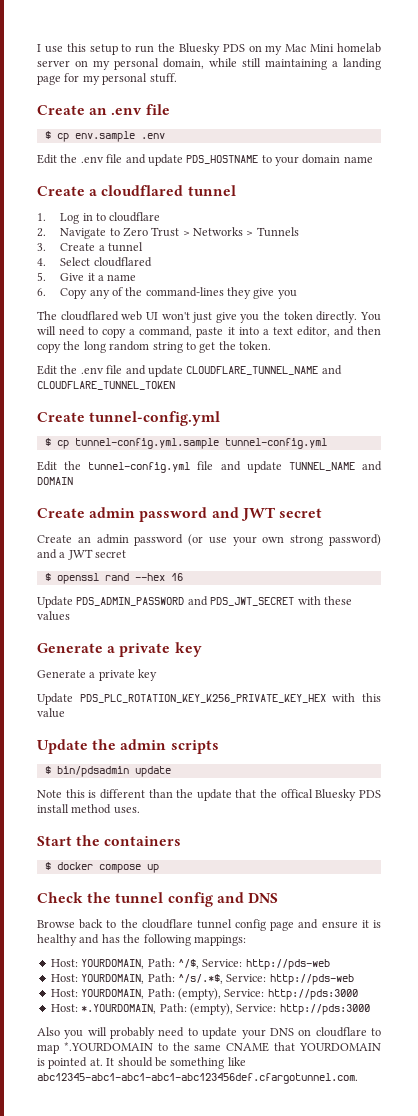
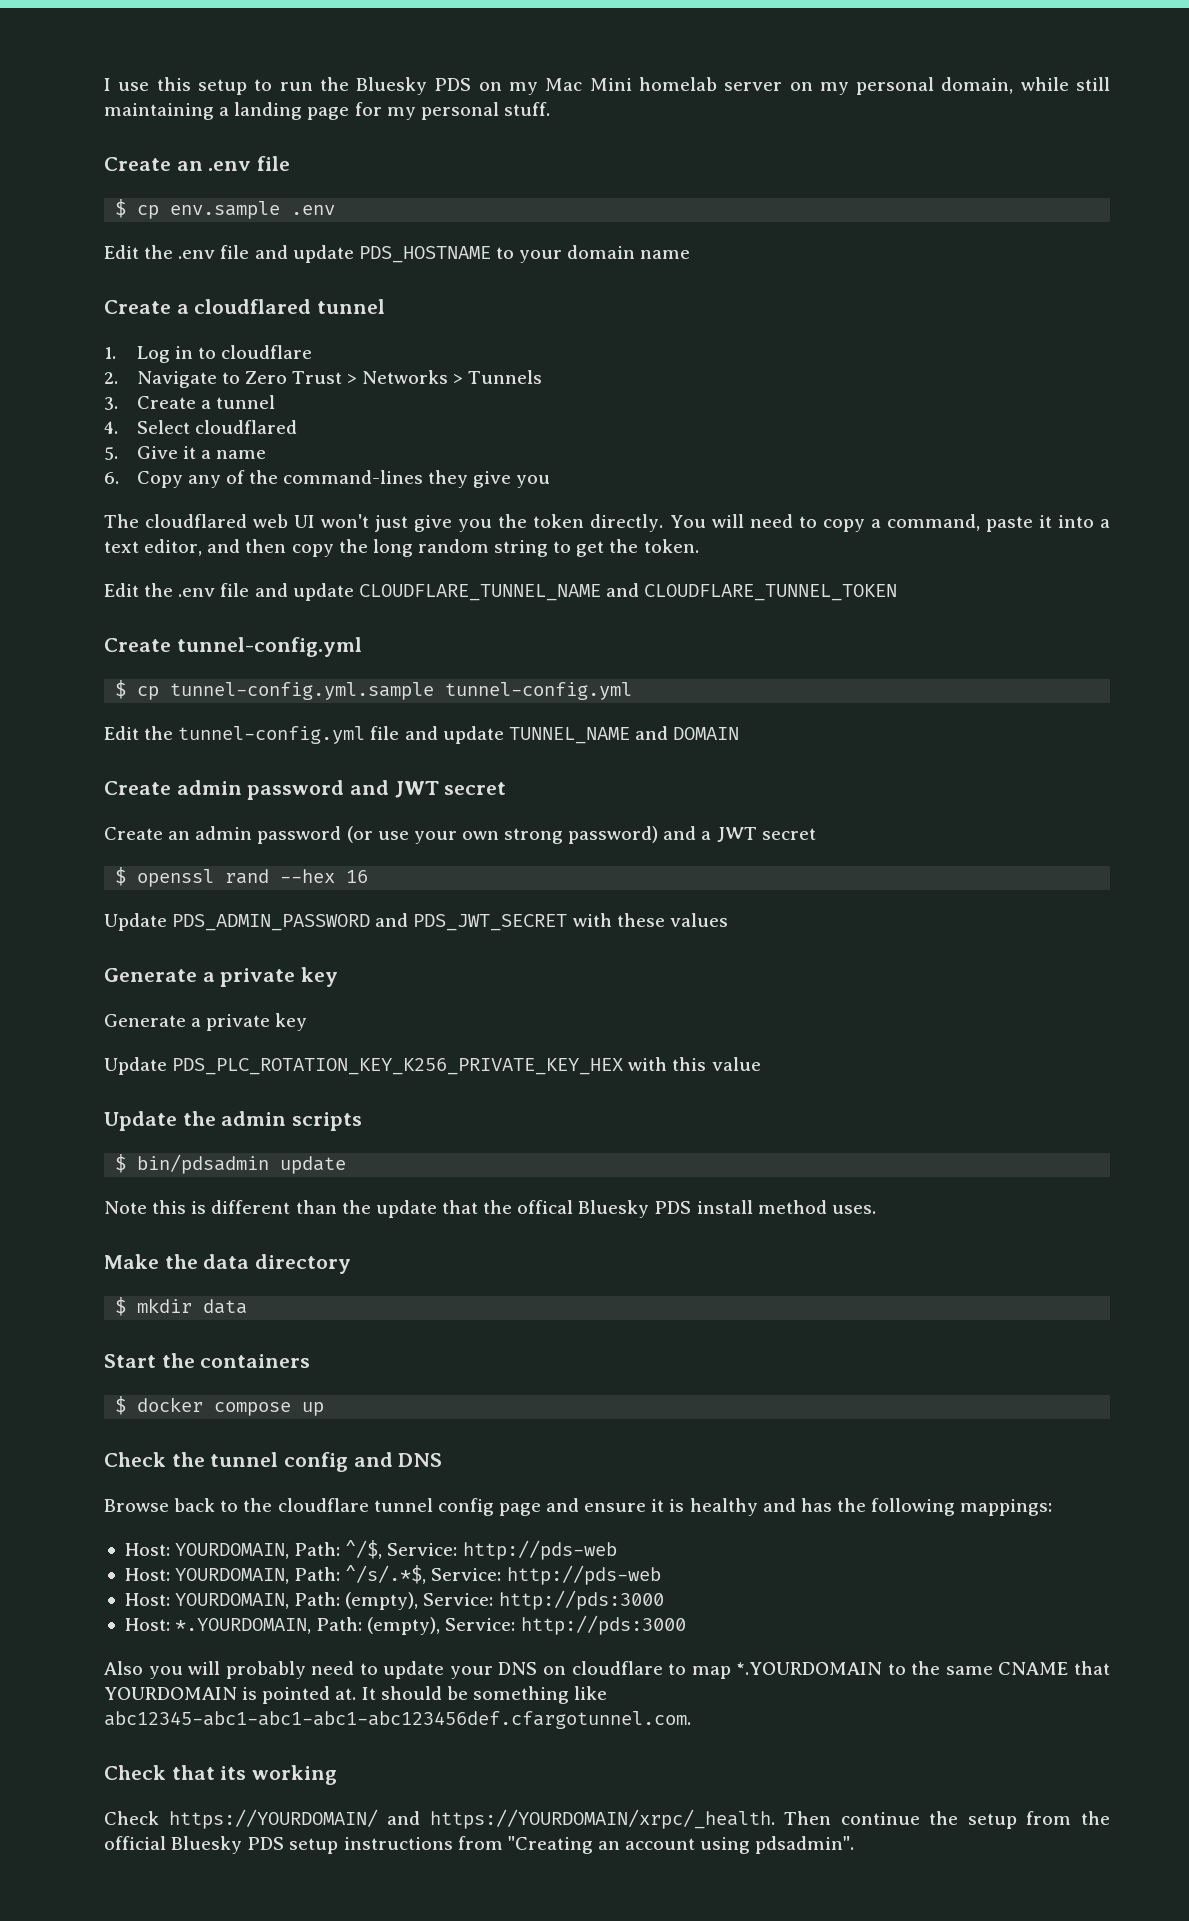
(140, 810) none -> [104,1254,352,1274] [115,1297,248,1316] // Make the data directory // $ mkdir data
(358, 1078) none -> [104,1765,338,1785] [104,1809,1110,1829] [104,1836,855,1854] // Check that its working // Check https://YOURDOMAIN/ and https://YOURDOMAIN/xrpc/_health. Then continue the setup from the official Bluesky PDS setup instructions from "Creating an account using pdsadmin".

